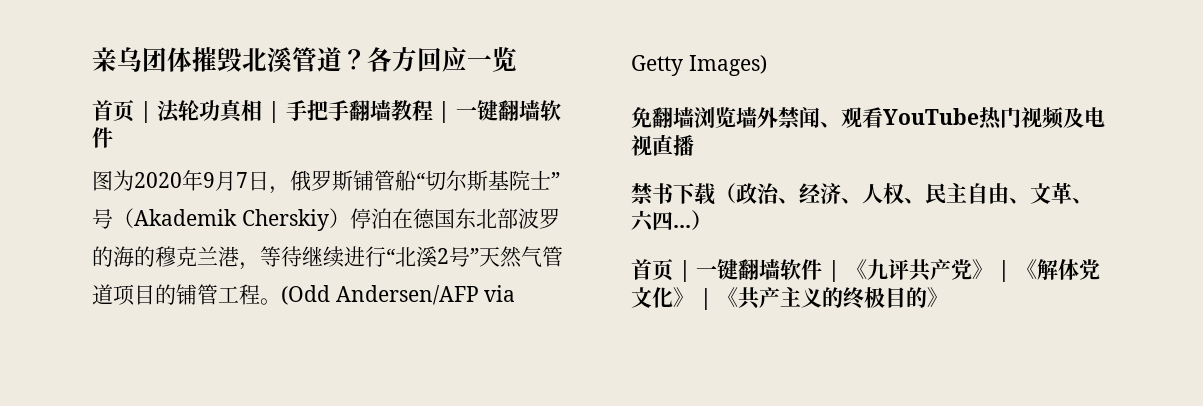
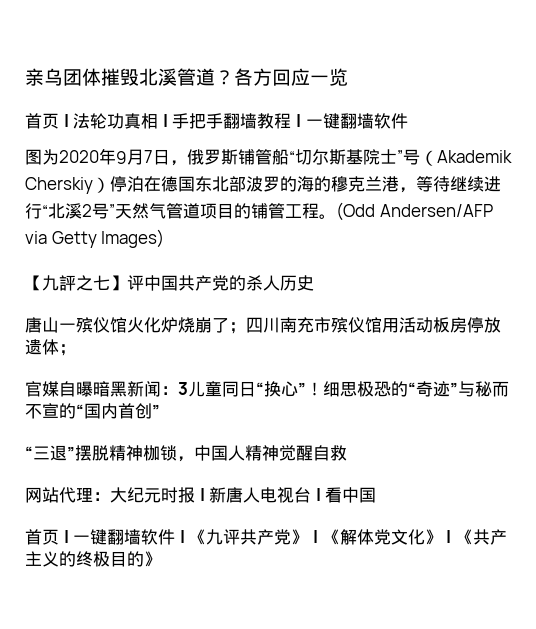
[631,107,1105,130] [631,134,694,156] [631,182,1093,205] [631,210,712,232] 免翻墙浏览墙外禁闻、观看YouTube热门视频及电视直播 // 禁书下载（政治、经济、人权、民主自由、文革、六四...） -> [25,275,314,291] [25,317,501,334] [25,339,76,356] [25,381,509,397] [25,403,160,419] [25,445,347,462] [25,487,377,503] 【九評之七】评中国共产党的杀人历史 // 唐山一殡仪馆火化炉烧崩了；四川南充市殡仪馆用活动板房停放遗体； // 官媒自曝暗黑新闻：3儿童同日“换心”！细思极恐的“奇迹”与秘而不宣的“国内首创” // “三退”摆脱精神枷锁，中国人精神觉醒自救 // 网站代理：大纪元时报 | 新唐人电视台 | 看中国

